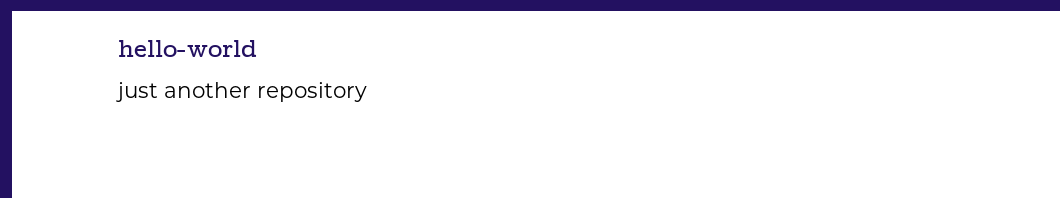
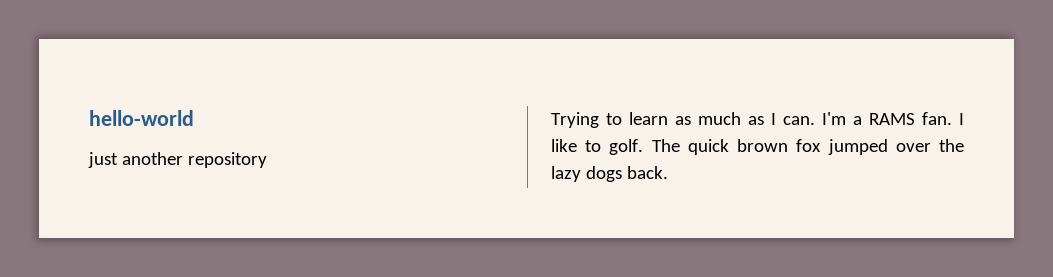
(367, 92) none -> [551,112,964,128] [551,139,964,155] [551,166,668,182] // Trying to learn as much as I can. I'm a RAMS fan. I like to golf. The quick brown fox jumped over the lazy dogs back.

